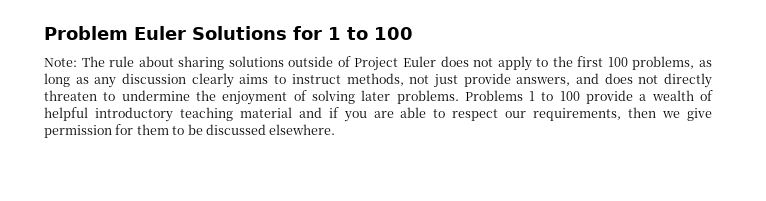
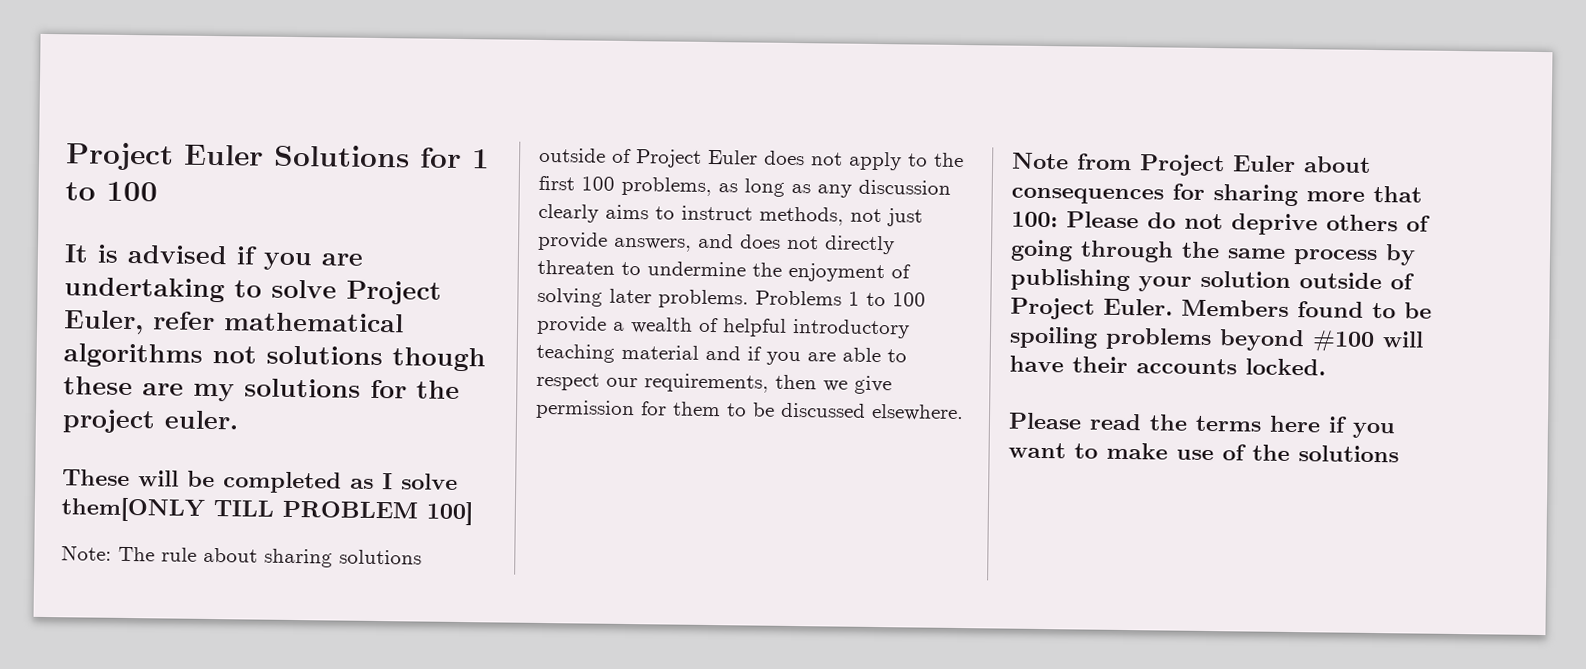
[44,26,128,40] Problem -> [65,142,174,171] Project
(413, 33) none -> [64,244,363,271] [64,277,442,305] [63,310,404,335] [63,343,486,372] [63,376,460,402] [62,409,239,434] [62,469,458,494] [61,497,473,526] // It is advised if you are undertaking to solve Project Euler, refer mathematical algorithms not solutions though these are my solutions for the project euler. // These will be completed as I solve them[ONLY TILL PROBLEM 100]
(336, 129) none -> [1012,152,1371,177] [1011,183,1422,207] [1011,211,1431,236] [1010,239,1416,266] [1010,268,1415,292] [1010,297,1432,320] [1009,326,1424,352] [1009,355,1326,376] [1008,412,1395,439] [1008,442,1399,463] // Note from Project Euler about consequences for sharing more that 100: Please do not deprive others of going through the same process by publishing your solution outside of Project Euler. Members found to be spoiling problems beyond #100 will have their accounts locked. // Please read the terms here if you want to make use of the solutions

